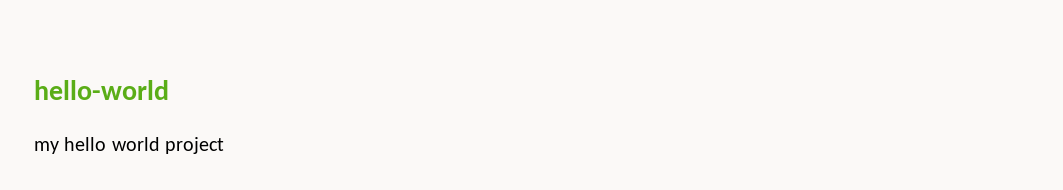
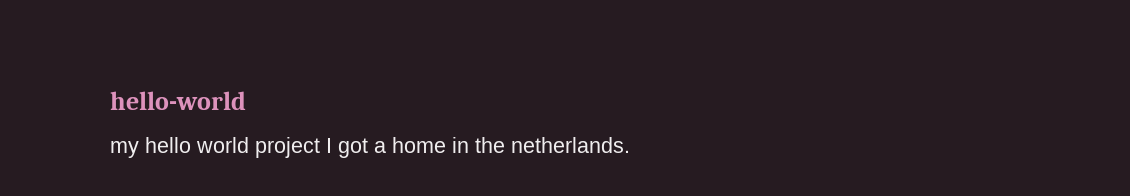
(225, 145) none -> [326,137,630,158] I got a home in the netherlands.

